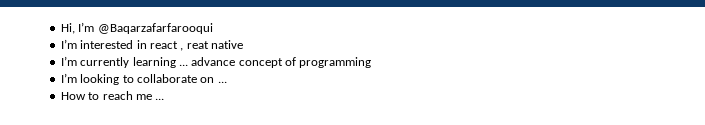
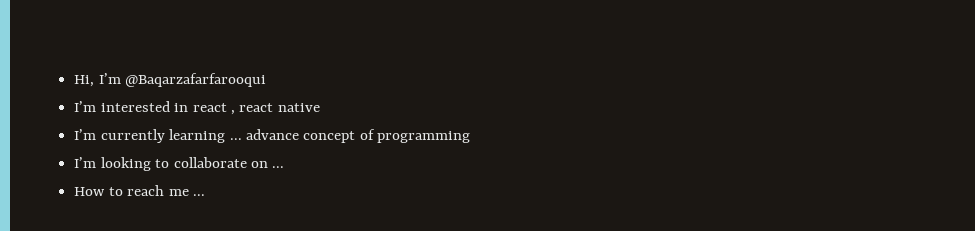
[186,41,209,49] reat -> [239,103,274,112] react

